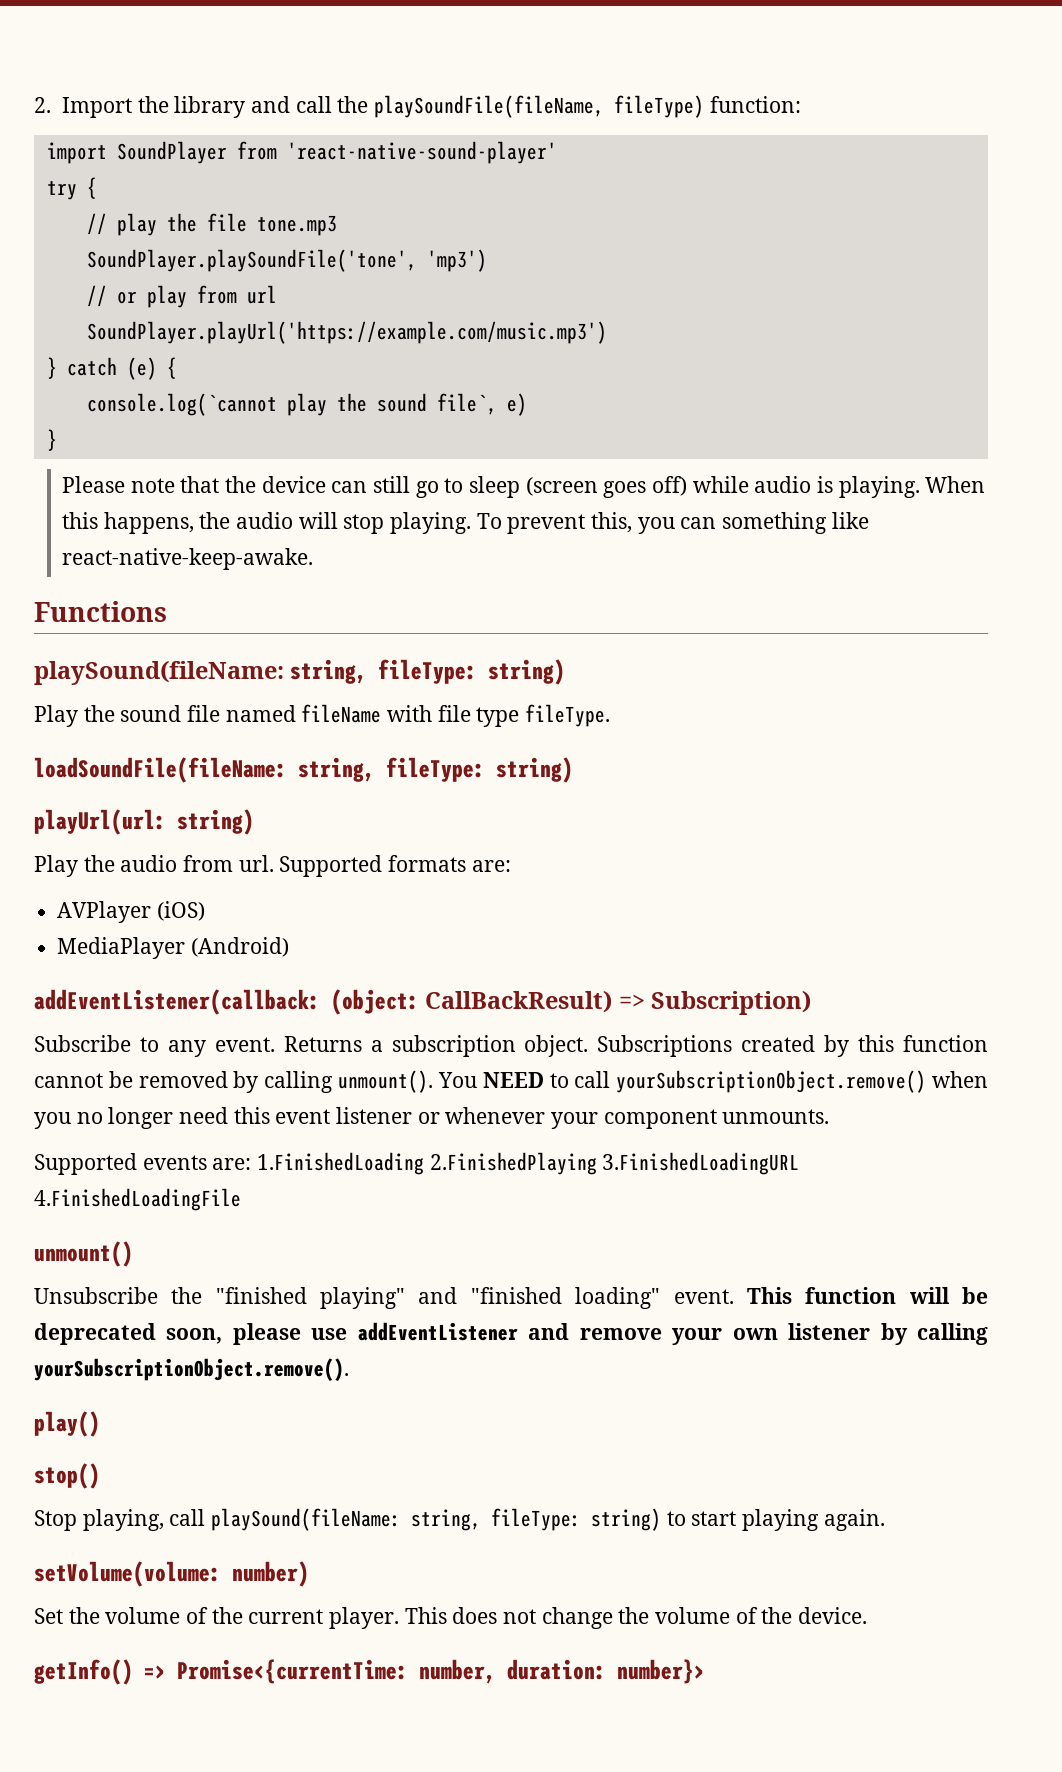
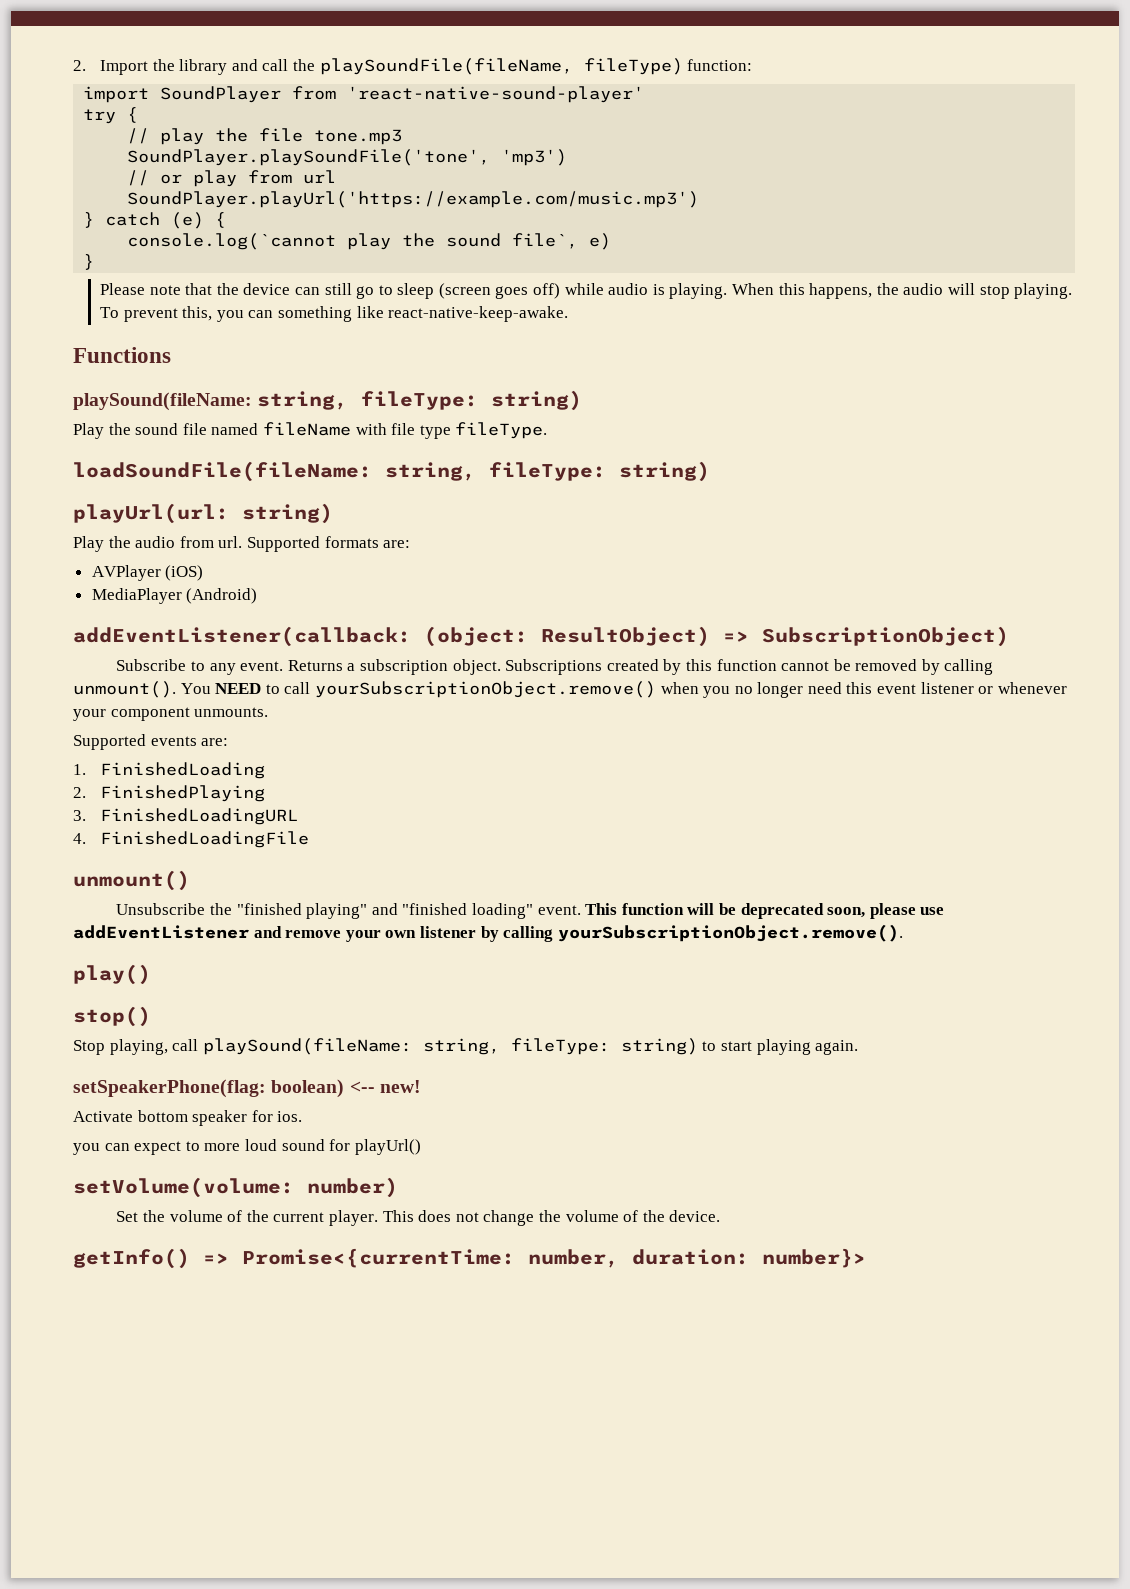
[425,990,812,1015] CallBackResult) => Subscription) -> [541,626,1009,647] ResultObject) => SubscriptionObject)
[257,1152,800,1175] [34,1188,241,1211] 1.FinishedLoading 2.FinishedPlaying 3.FinishedLoadingURL 4.FinishedLoadingFile -> [73,762,265,779] [73,785,265,802] [73,808,298,825] [73,831,309,848] // 1. FinishedLoading // 2. FinishedPlaying // 3. FinishedLoadingURL // 4. FinishedLoadingFile
(885, 1520) none -> [73,1079,421,1098] [73,1110,303,1126] [73,1139,421,1155] // setSpeakerPhone(flag: boolean) <-- new! // Activate bottom speaker for ios. // you can expect to more loud sound for playUrl()

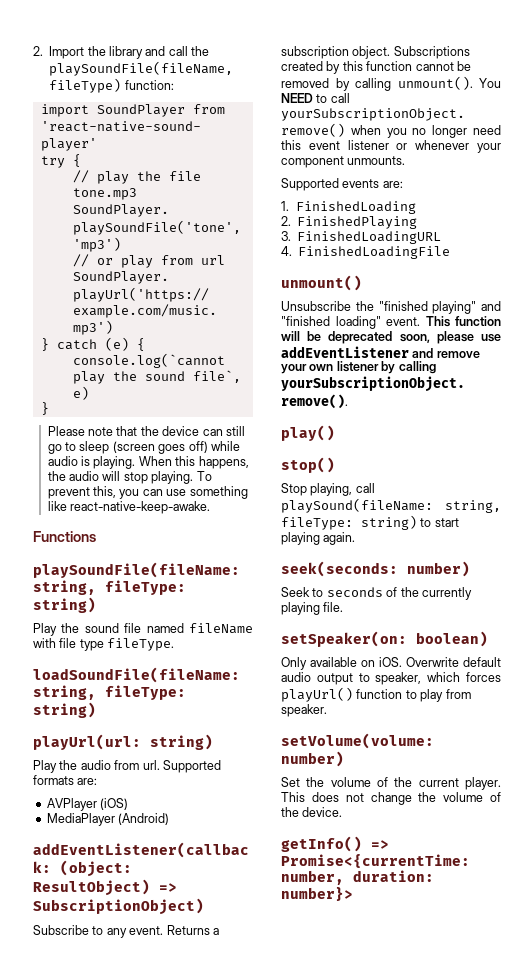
(274, 314) none -> [166,489,187,496] use
[73,392,252,411] playSound(fileName: -> [33,562,240,578] playSoundFile(fileName:
[73,1079,421,1098] [73,1110,303,1126] [73,1139,421,1155] setSpeakerPhone(flag: boolean) <-- new! // Activate bottom speaker for ios. // you can expect to more loud sound for playUrl() -> [281,561,470,577] [281,587,472,600] [281,602,344,615] [281,631,488,647] [281,657,501,670] [281,672,501,685] [281,687,471,702] [281,704,327,717] seek(seconds: number) // Seek to seconds of the currently playing file. // setSpeaker(on: boolean) // Only available on iOS. Overwrite default audio output to speaker, which forces playUrl() function to play from speaker.

